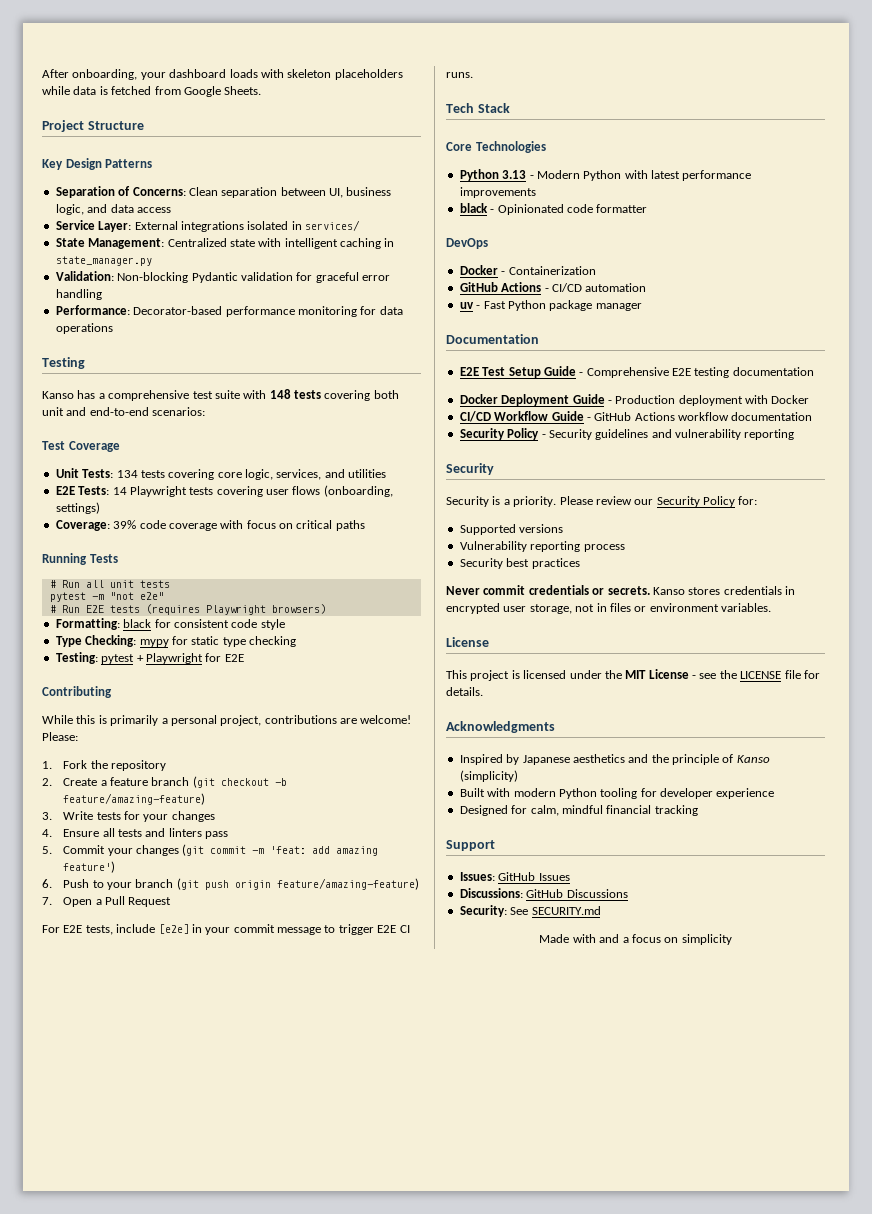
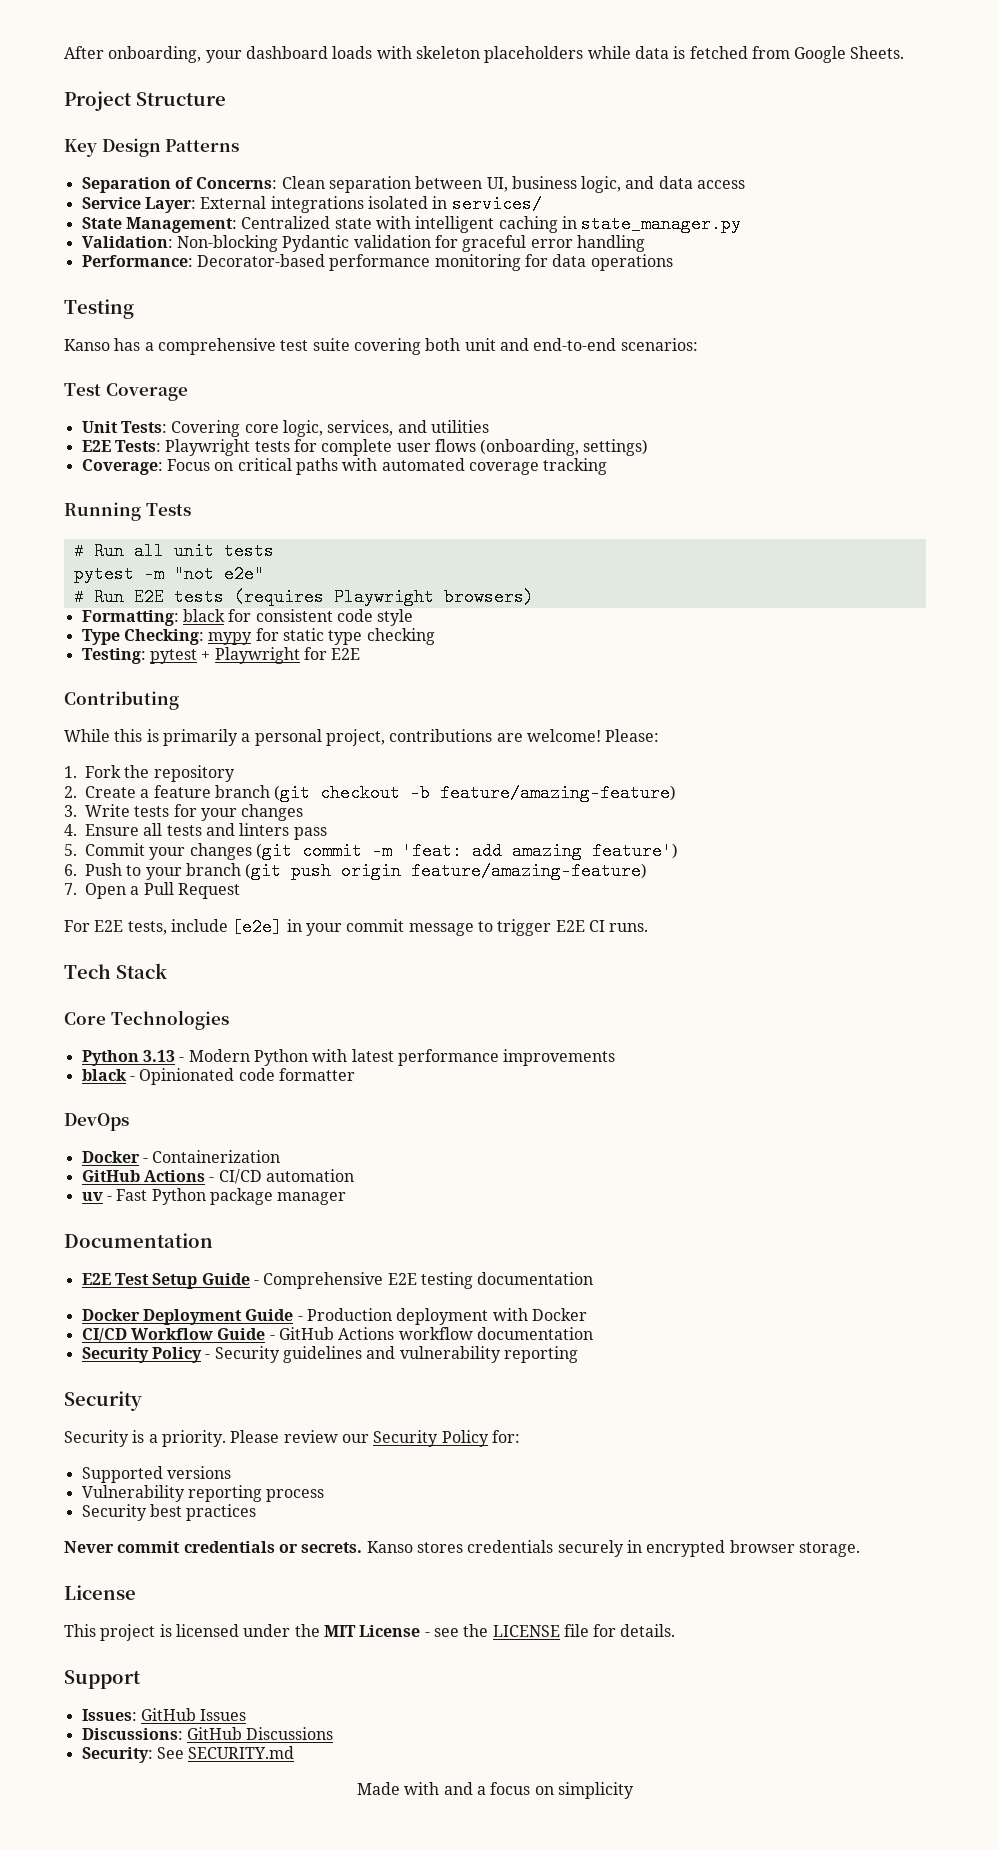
[243,389,321,399] with 148 tests -> (350, 344) none
[116,469,215,480] 134 tests covering -> [171,420,241,437] Covering
[112,487,127,495] 14 -> (161, 446) none
[216,486,263,497] covering -> [293,439,393,456] for complete
[113,520,276,531] 39% code coverage with focus -> [166,459,210,471] Focus
(365, 525) none -> [342,458,608,475] with automated coverage tracking
(782, 590) none -> [557,1540,624,1557] securely
[503,603,771,614] user storage, not in files or environment variables. -> [729,1540,860,1557] browser storage.
[446,721,555,733] [459,754,770,765] [459,770,518,782] [459,788,775,799] [459,805,698,816] // Acknowledgments // Inspired by Japanese aesthetics and the principle of Kanso (simplicity) // Built with modern Python tooling for developer experience // Designed for calm, mindful financial tracking -> (676, 1630) none

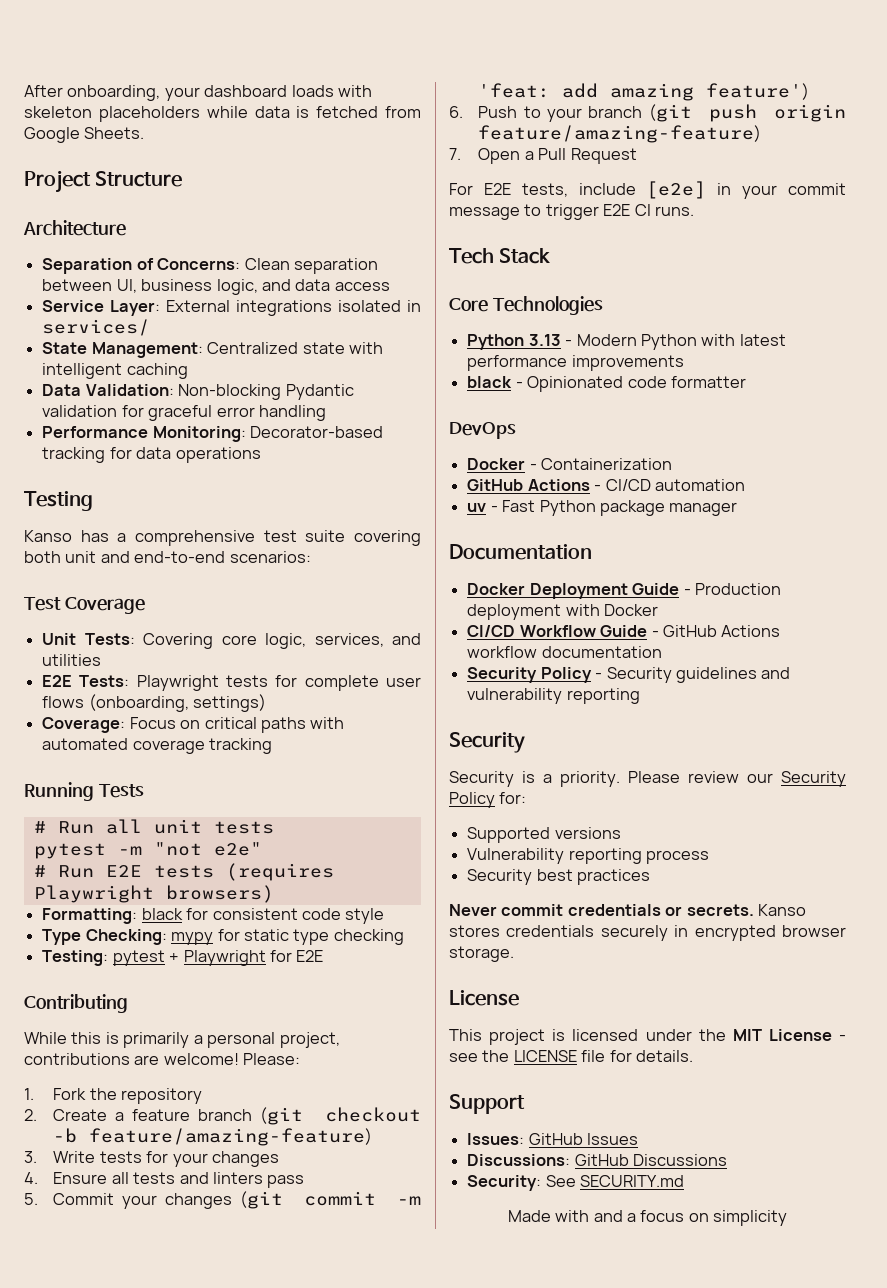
[64,138,240,157] Key Design Patterns -> [23,220,126,236] Architecture
[561,215,742,233] in state_manager.py // -> [42,384,82,396] // Data
[81,254,521,271] Performance: Decorator-based performance monitoring -> [42,426,384,442] [42,447,106,463] Performance Monitoring: Decorator-based tracking
[81,1272,594,1289] // E2E Test Setup Guide - Comprehensive E2E testing documentation -> (592, 552) none

